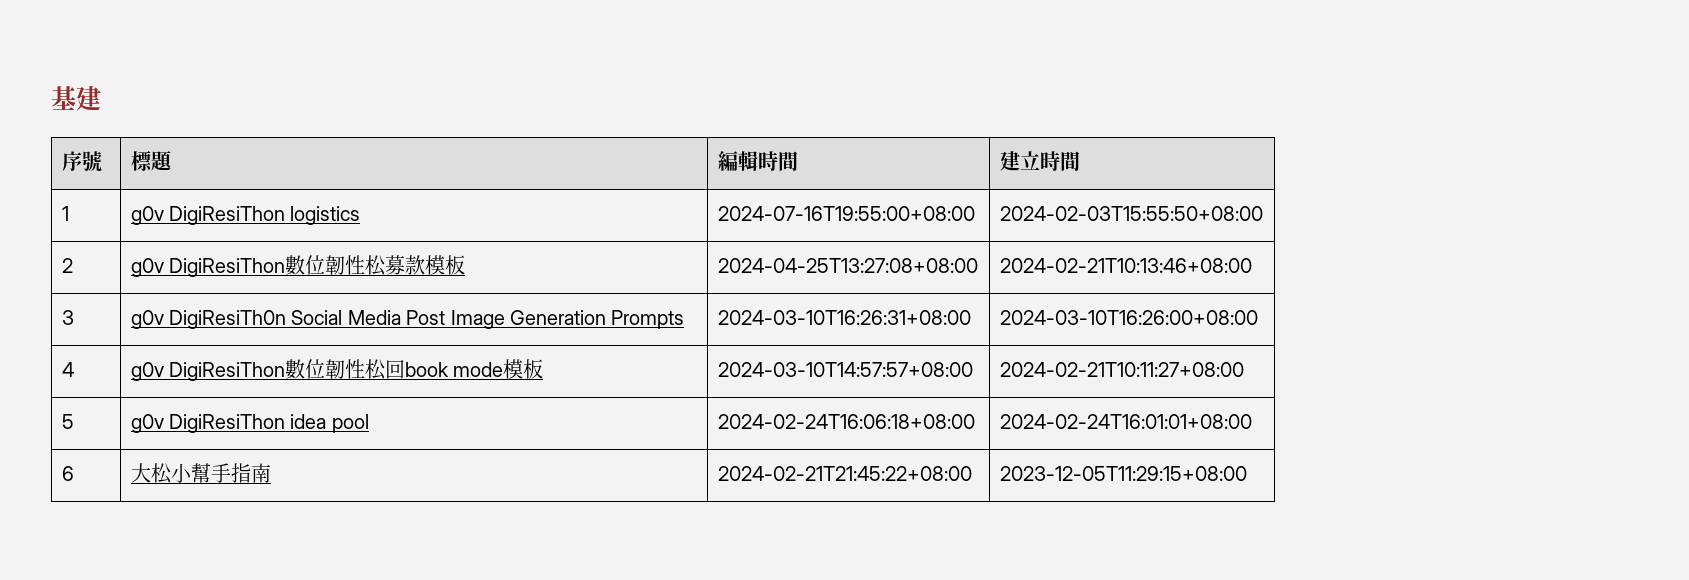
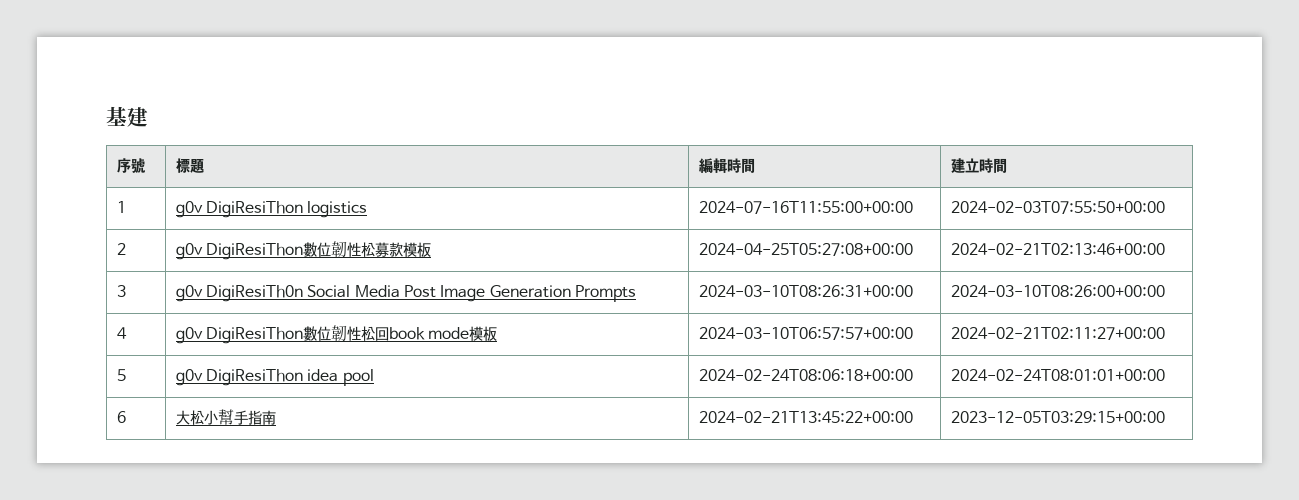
[717,206,975,221] [999,206,1263,221] 2024-07-16T19:55:00+08:00 | 2024-02-03T15:55:50+08:00 -> [698,201,913,214] [950,201,1165,214] 2024-07-16T11:55:00+00:00 | 2024-02-03T07:55:50+00:00
[717,258,978,273] [999,258,1252,273] 2024-04-25T13:27:08+08:00 | 2024-02-21T10:13:46+08:00 -> [698,243,913,256] [950,243,1165,255] 2024-04-25T05:27:08+00:00 | 2024-02-21T02:13:46+00:00
[717,310,971,325] [999,310,1258,325] 2024-03-10T16:26:31+08:00 | 2024-03-10T16:26:00+08:00 -> [698,285,913,297] [950,285,1165,297] 2024-03-10T08:26:31+00:00 | 2024-03-10T08:26:00+00:00
[717,362,973,377] [999,362,1244,377] 2024-03-10T14:57:57+08:00 | 2024-02-21T10:11:27+08:00 -> [698,327,913,340] [950,327,1165,340] 2024-03-10T06:57:57+00:00 | 2024-02-21T02:11:27+00:00
[717,414,975,429] [999,414,1252,429] 2024-02-24T16:06:18+08:00 | 2024-02-24T16:01:01+08:00 -> [698,369,913,381] [950,369,1165,381] 2024-02-24T08:06:18+00:00 | 2024-02-24T08:01:01+00:00
[717,466,972,481] [999,466,1247,481] 2024-02-21T21:45:22+08:00 | 2023-12-05T11:29:15+08:00 -> [698,411,913,423] [950,411,1165,423] 2024-02-21T13:45:22+00:00 | 2023-12-05T03:29:15+00:00

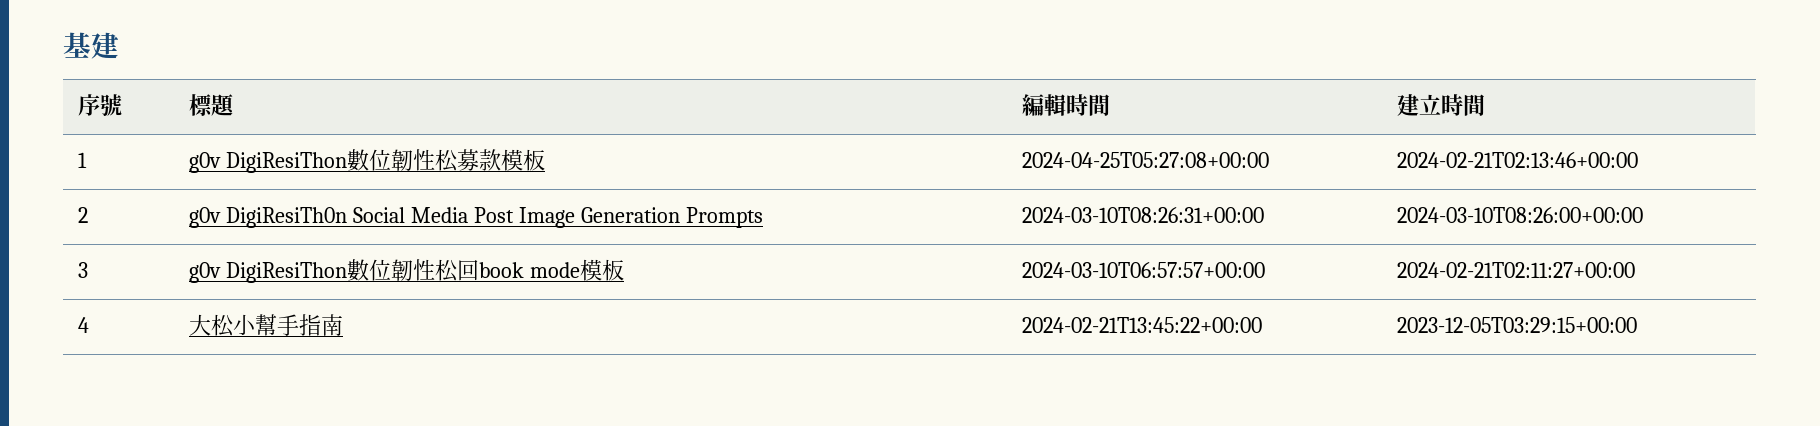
[175,201,368,218] [698,201,913,214] [950,201,1165,214] [116,243,126,255] | g0v DigiResiThon logistics | 2024-07-16T11:55:00+00:00 | 2024-02-03T07:55:50+00:00 // 2 -> (88, 160) none
[116,285,126,297] 3 -> [78,207,89,223] 2
[116,327,127,339] 4 -> [78,262,89,278] 3
[116,369,126,381] [175,369,374,386] [698,369,913,381] [950,369,1165,381] [116,411,126,423] 5 | g0v DigiResiThon idea pool | 2024-02-24T08:06:18+00:00 | 2024-02-24T08:01:01+00:00 // 6 -> [78,317,90,333] 4

